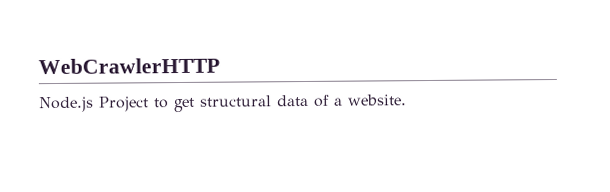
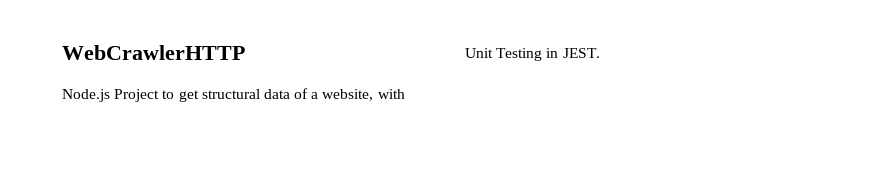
[347,94,407,106] website. -> [322,89,405,101] [465,48,600,61] website, with Unit Testing in JEST.

